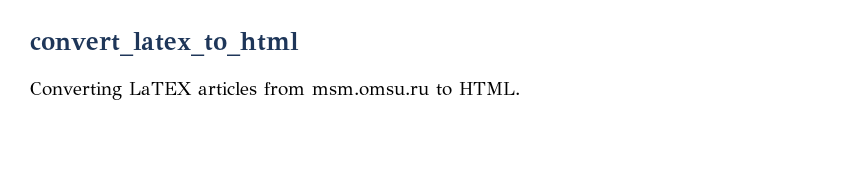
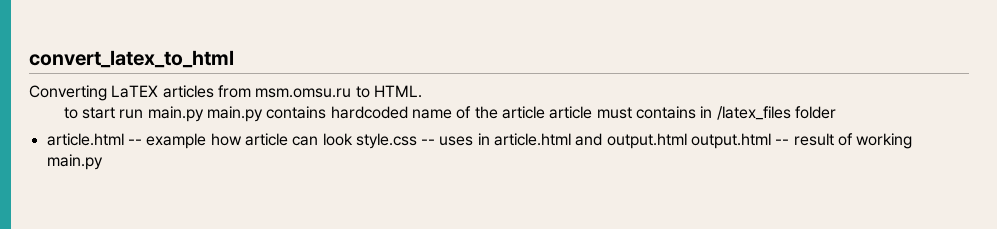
(520, 88) none -> [63,106,836,122] [46,133,913,149] [46,154,103,170] // to start run main.py main.py contains hardcoded name of the article article must contains in /latex_files folder // article.html -- example how article can look style.css -- uses in article.html and output.html output.html -- result of working main.py

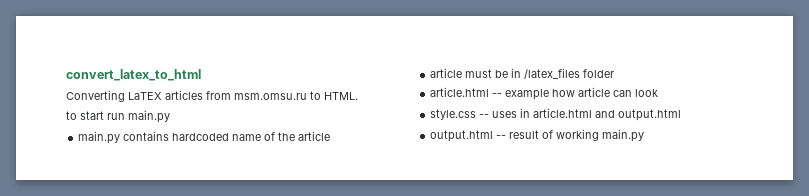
(204, 114) none -> (170, 116) //
(545, 112) none -> (331, 136) //
[635,106,696,119] contains -> [495,70,509,78] be
(353, 139) none -> (659, 93) //
(687, 141) none -> (682, 115) //

